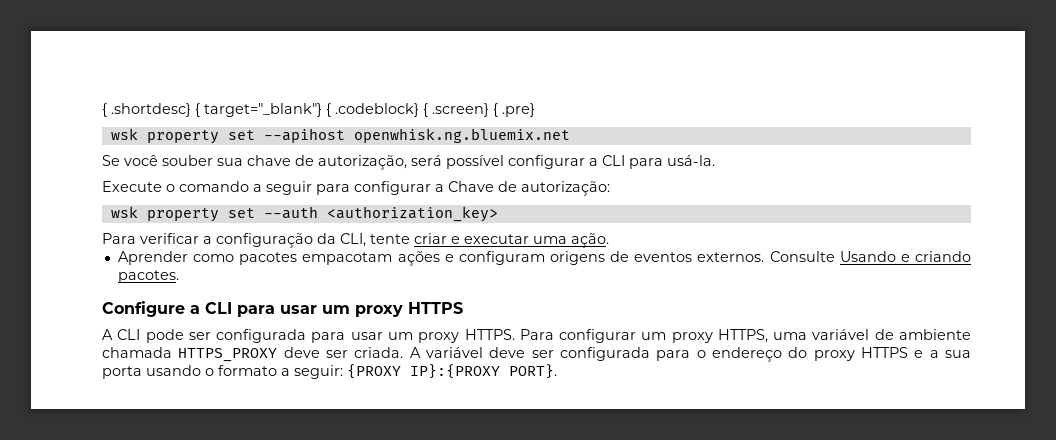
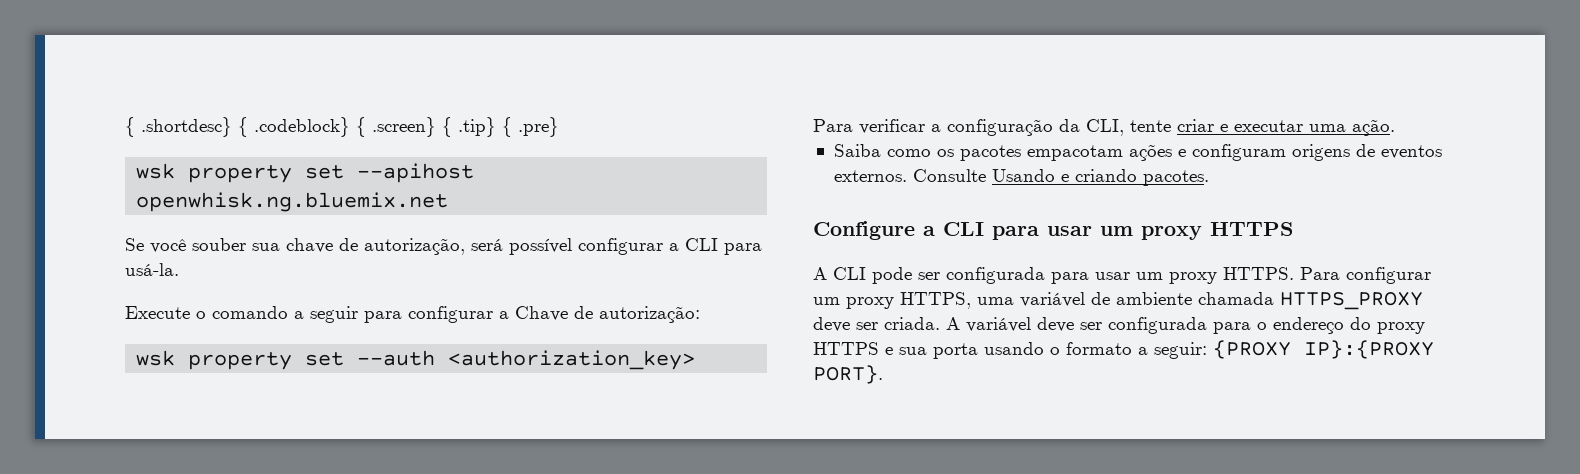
[204,103,331,117] target="_blank"} { -> (248, 127) none
(498, 110) none -> [458,117,512,137] .tip} {
[117,251,235,265] Aprender como -> [833,144,954,157] Saiba como os
[929,350,939,358] a -> (893, 351) none

